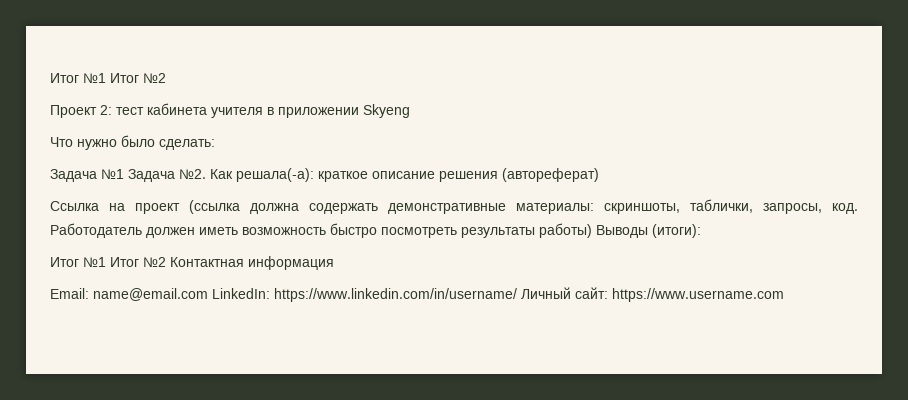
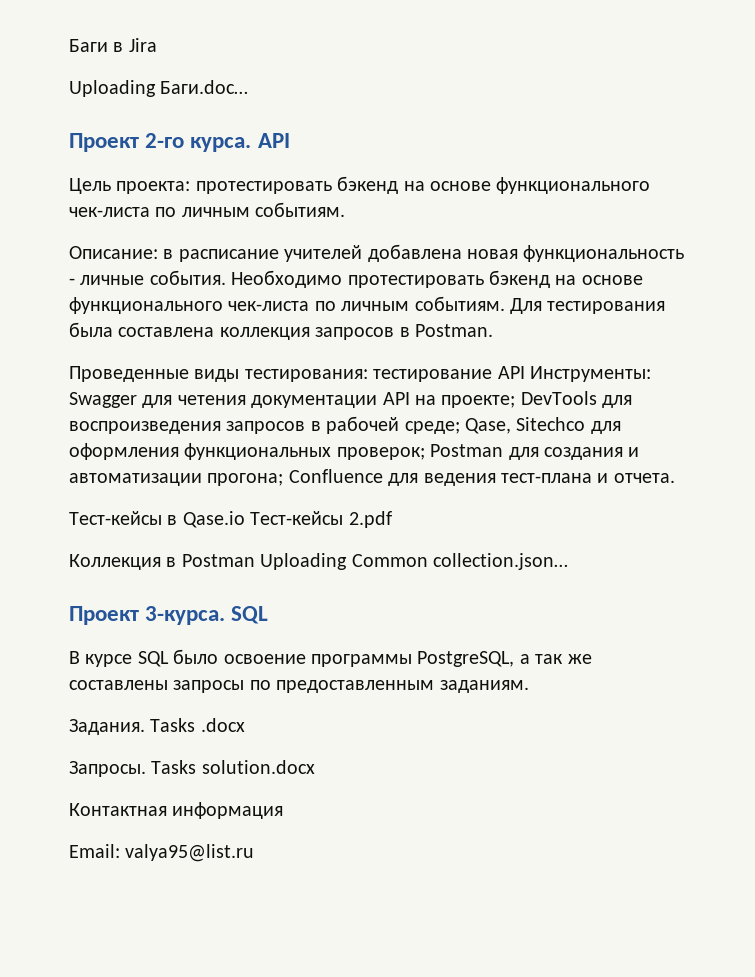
[50,73,166,83] [50,103,410,118] [50,135,215,150] [50,168,599,182] [50,199,858,214] [50,223,701,238] [50,256,334,270] [50,287,784,302] Итог №1 Итог №2 // Проект 2: тест кабинета учителя в приложении Skyeng // Что нужно было сделать: // Задача №1 Задача №2. Как решала(-а): краткое описание решения (автореферат) // Ссылка на проект (ссылка должна содержать демонстративные материалы: скриншоты, таблички, запросы, код. Работодатель должен иметь возможность быстро посмотреть результаты работы) Выводы (итоги): // Итог №1 Итог №2 Контактная информация // Email: name@email.com LinkedIn: https://www.linkedin.com/in/username/ Личный сайт: https://www.username.com -> [69,38,157,52] [69,80,249,97] [69,133,290,152] [69,176,651,194] [69,202,346,217] [69,244,685,262] [69,270,643,288] [69,296,666,314] [69,322,493,340] [69,366,651,382] [69,391,633,408] [69,416,621,434] [69,443,640,460] [69,469,675,486] [69,511,392,528] [69,553,568,570] [69,606,269,625] [69,649,592,667] [69,680,529,693] [69,718,245,735] [69,760,315,777] [69,802,284,819] [69,844,255,862] Баги в Jira // Uploading Баги.doc… // Проект 2-го курса. API // Цель проекта: протестировать бэкенд на основе функционального чек-листа по личным событиям. // Описание: в расписание учителей добавлена новая функциональность - личные события. Необходимо протестировать бэкенд на основе функционального чек-листа по личным событиям. Для тестирования была составлена коллекция запросов в Postman. // Проведенные виды тестирования: тестирование API Инструменты: Swagger для четения документации API на проекте; DevTools для воспроизведения запросов в рабочей среде; Qase, Sitechco для оформления функциональных проверок; Postman для создания и автоматизации прогона; Confluence для ведения тест-плана и отчета. // Тест-кейсы в Qase.io Тест-кейсы 2.pdf // Коллекция в Postman Uploading Common collection.json… // Проект 3-курса. SQL // В курсе SQL было освоение программы PostgreSQL, а так же составлены запросы по предоставленным заданиям. // Задания. Tasks .docx // Запросы. Tasks solution.docx // Контактная информация // Email: valya95@list.ru

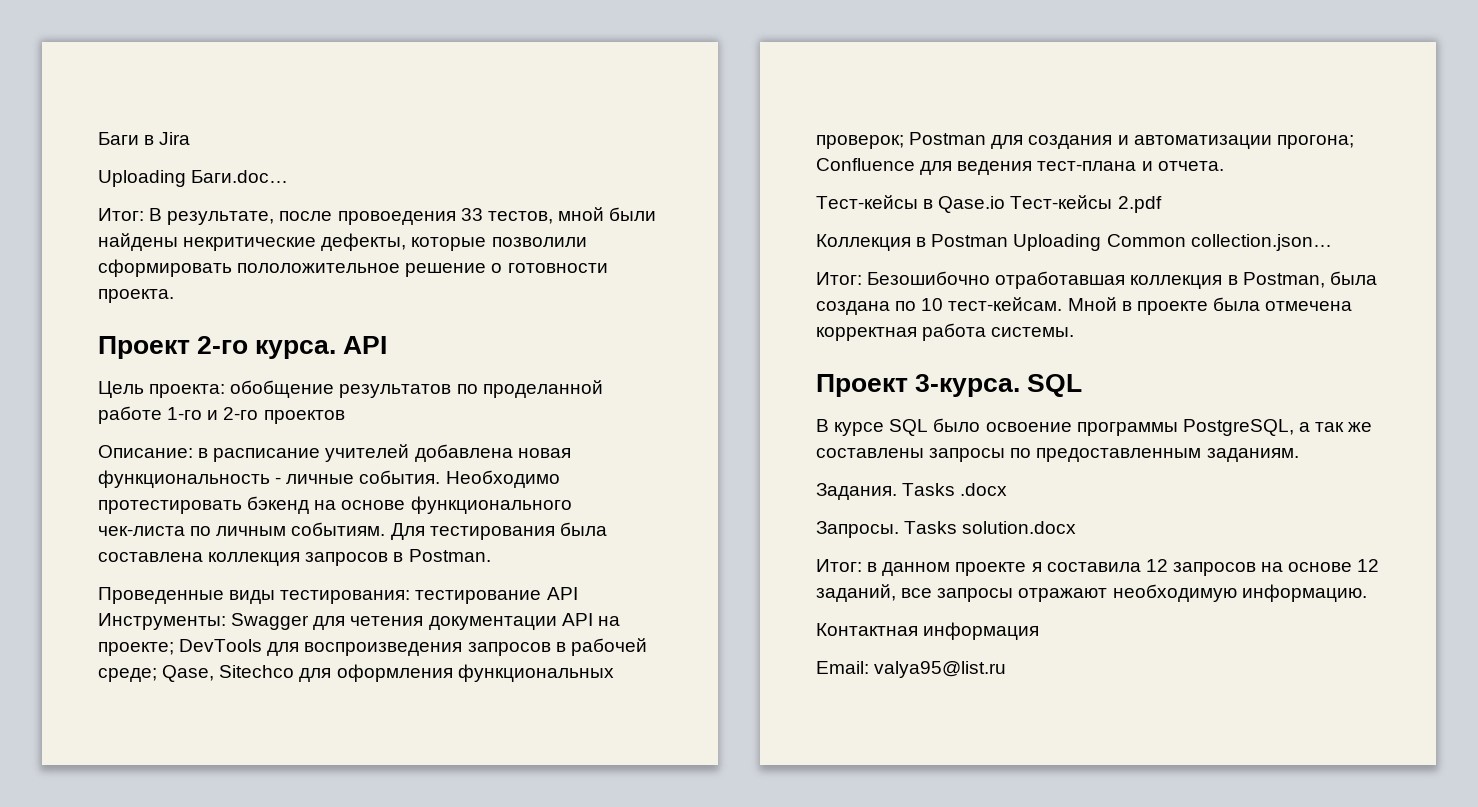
(249, 87) none -> [98,207,657,225] [98,233,587,251] [98,259,608,277] [98,289,174,303] // Итог: В результате, после провоедения 33 тестов, мной были найдены некритические дефекты, которые позволили сформировать пололожительное решение о готовности проекта.
[195,176,651,194] [69,202,346,217] протестировать бэкенд на основе функционального чек-листа по личным событиям. -> [230,380,603,398] [98,406,345,424] обобщение результатов по проделанной работе 1-го и 2-го проектов
(568, 561) none -> [816,271,1377,289] [816,297,1353,315] [816,323,1075,341] // Итог: Безошибочно отработавшая коллекция в Postman, была создана по 10 тест-кейсам. Мной в проекте была отмечена корректная работа системы.
(315, 767) none -> [816,559,1380,576] [816,584,1367,602] // Итог: в данном проекте я составила 12 запросов на основе 12 заданий, все запросы отражают необходимую информацию.

